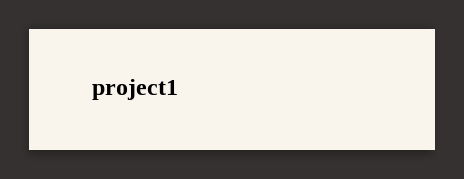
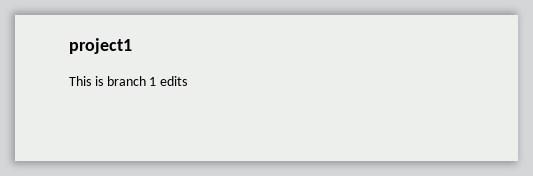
(178, 89) none -> [69,76,188,86] // This is branch 1 edits

